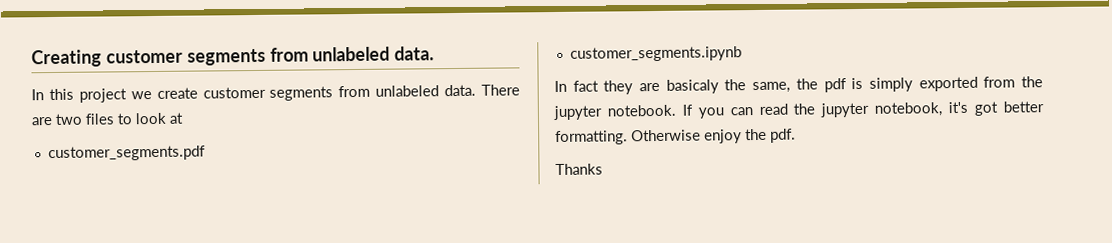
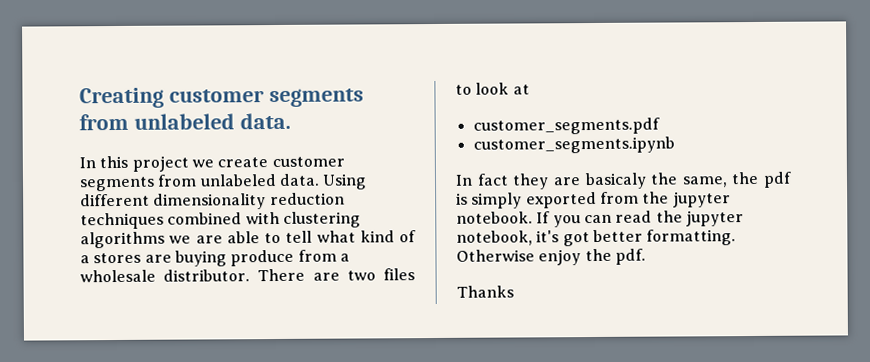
(477, 90) none -> [322,173,368,190] [80,192,345,210] [80,211,361,230] [80,230,416,249] [80,249,350,267] [80,269,251,283] Using different dimensionality reduction techniques combined with clustering algorithms we are able to tell what kind of a stores are buying produce from a wholesale distributor.

